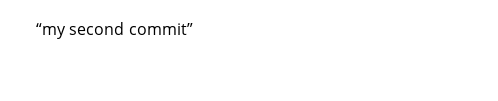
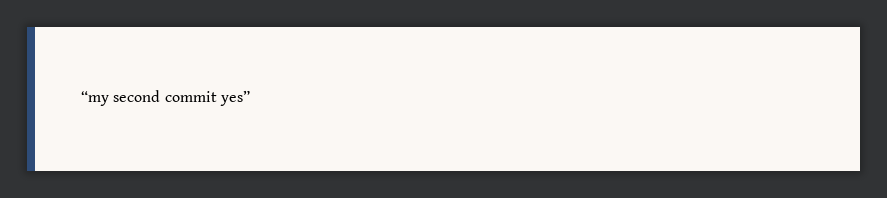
[128,23,193,35] commit” -> [164,90,250,106] commit yes”

